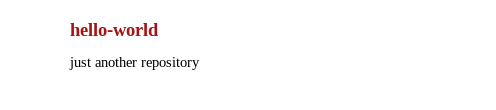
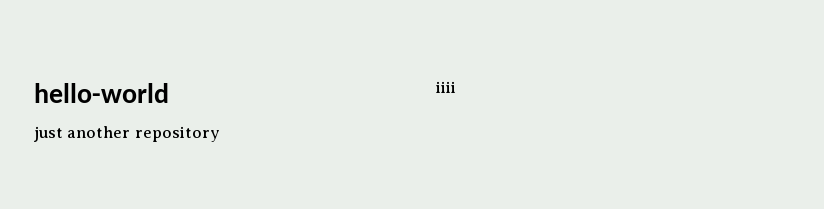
(200, 63) none -> [436,81,456,93] // iiii

